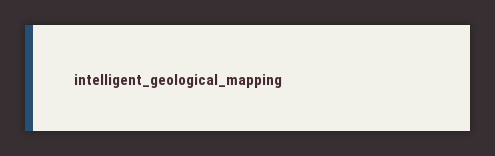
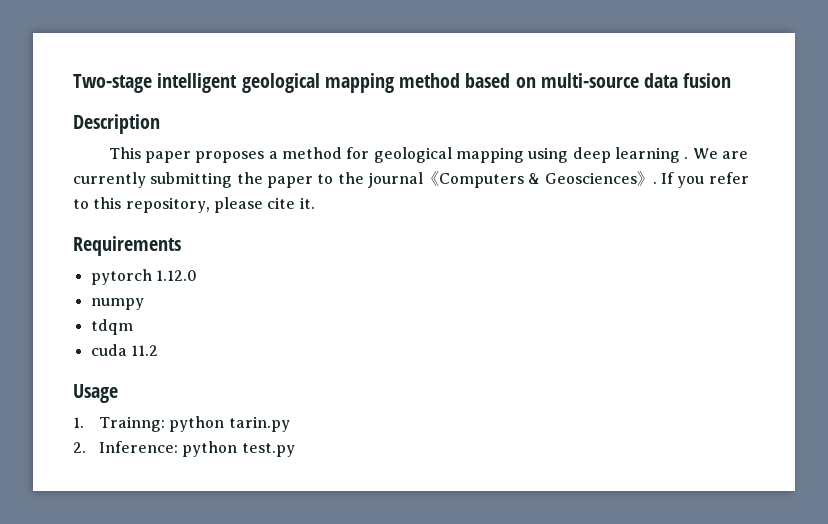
[74,74,282,88] intelligent_geological_mapping -> [73,73,732,93] [73,114,160,134] [108,147,748,163] [73,171,749,188] [73,197,315,213] [73,236,181,256] [90,269,197,285] [90,298,144,310] [90,319,133,335] [90,344,158,356] [73,384,118,403] [73,416,290,432] [73,441,295,457] Two-stage intelligent geological mapping method based on multi-source data fusion // Description // This paper proposes a method for geological mapping using deep learning . We are currently submitting the paper to the journal《Computers & Geosciences》. If you refer to this repository, please cite it. // Requirements // pytorch 1.12.0 // numpy // tdqm // cuda 11.2 // Usage // 1. Trainng: python tarin.py // 2. Inference: python test.py

